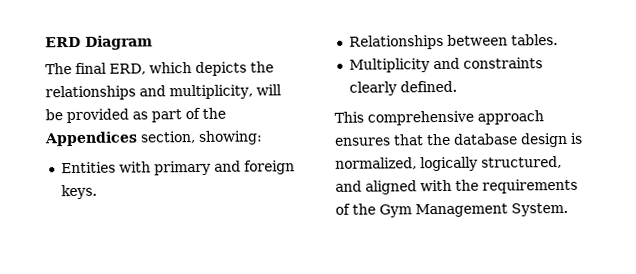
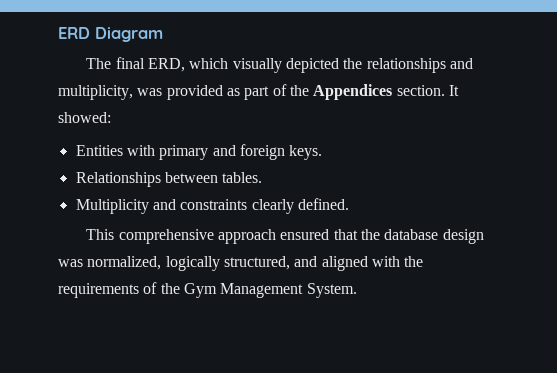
[195,61,247,77] depicts -> [232,58,339,73] visually depicted
[255,84,282,96] [45,109,63,121] will be -> [137,88,163,96] was
[140,130,263,145] section, showing: -> [396,85,459,96] [58,112,111,123] section. It showed:
[335,137,391,146] ensures -> [280,229,330,240] ensured
[570,132,583,144] is -> [58,259,83,267] was

